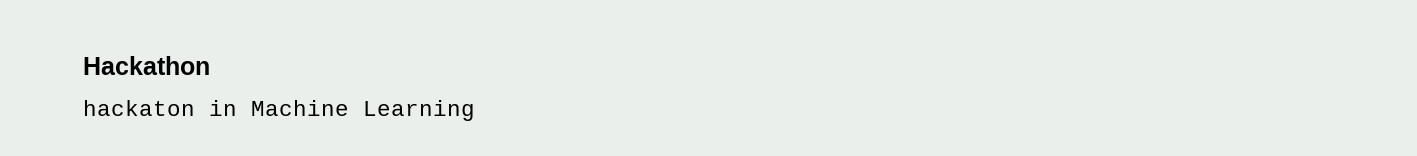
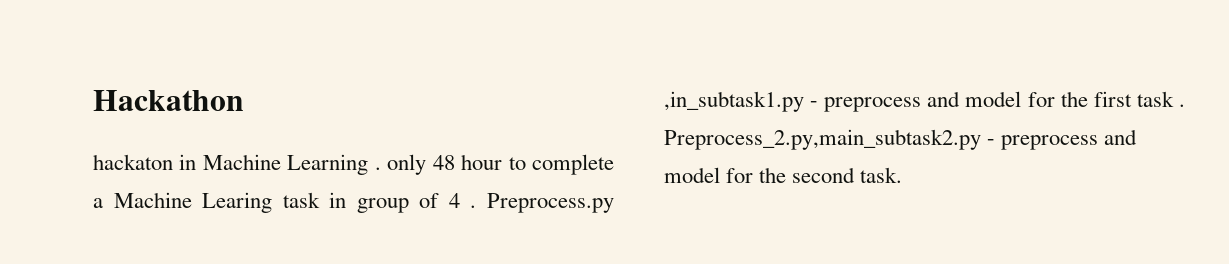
(475, 110) none -> [374,154,615,175] [93,192,614,213] [664,91,1185,112] [664,129,1138,150] [664,167,903,183] . only 48 hour to complete a Machine Learing task in group of 4 . Preprocess.py ,in_subtask1.py - preprocess and model for the first task . Preprocess_2.py,main_subtask2.py - preprocess and model for the second task.

